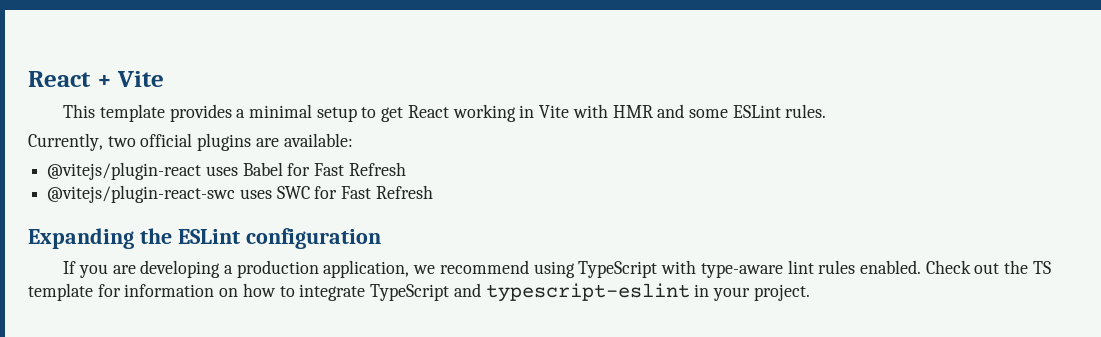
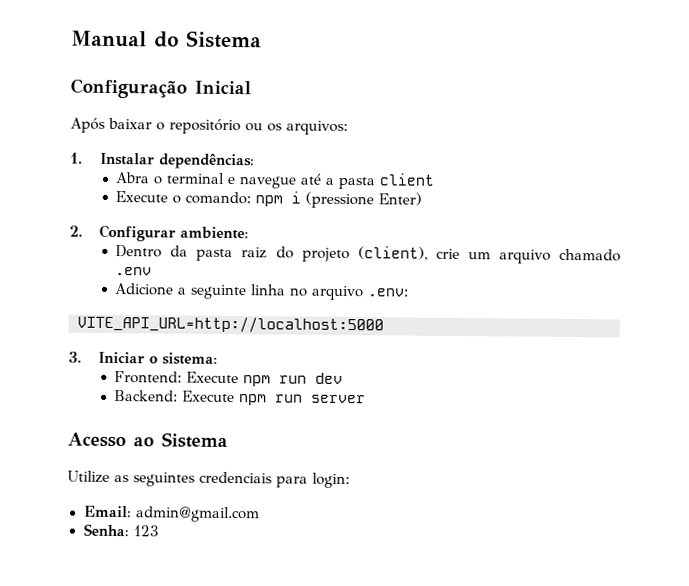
[28,71,165,87] [63,104,827,122] [28,133,353,151] [47,162,406,180] [47,185,433,203] [28,228,381,249] [63,260,1051,278] [28,283,810,302] React + Vite // This template provides a minimal setup to get React working in Vite with HMR and some ESLint rules. // Currently, two official plugins are available: // @vitejs/plugin-react uses Babel for Fast Refresh // @vitejs/plugin-react-swc uses SWC for Fast Refresh // Expanding the ESLint configuration // If you are developing a production application, we recommend using TypeScript with type-aware lint rules enabled. Check out the TS template for information on how to integrate TypeScript and typescript-eslint in your project. -> [71,30,262,49] [70,78,251,99] [70,117,348,136] [70,152,255,170] [115,172,436,190] [115,191,423,209] [69,224,249,242] [115,244,621,264] [115,266,153,276] [114,282,410,301] [77,315,384,334] [68,351,218,365] [114,370,344,387] [114,389,367,406] [67,432,228,448] [67,470,350,489] [83,505,260,523] [82,523,159,537] Manual do Sistema // Configuração Inicial // Após baixar o repositório ou os arquivos: // 1. Instalar dependências: // Abra o terminal e navegue até a pasta client // Execute o comando: npm i (pressione Enter) // 2. Configurar ambiente: // Dentro da pasta raiz do projeto (client), crie um arquivo chamado .env // Adicione a seguinte linha no arquivo .env: // VITE_API_URL=http://localhost:5000 // 3. Iniciar o sistema: // Frontend: Execute npm run dev // Backend: Execute npm run server // Acesso ao Sistema // Utilize as seguintes credenciais para login: // Email: admin@gmail.com // Senha: 123

